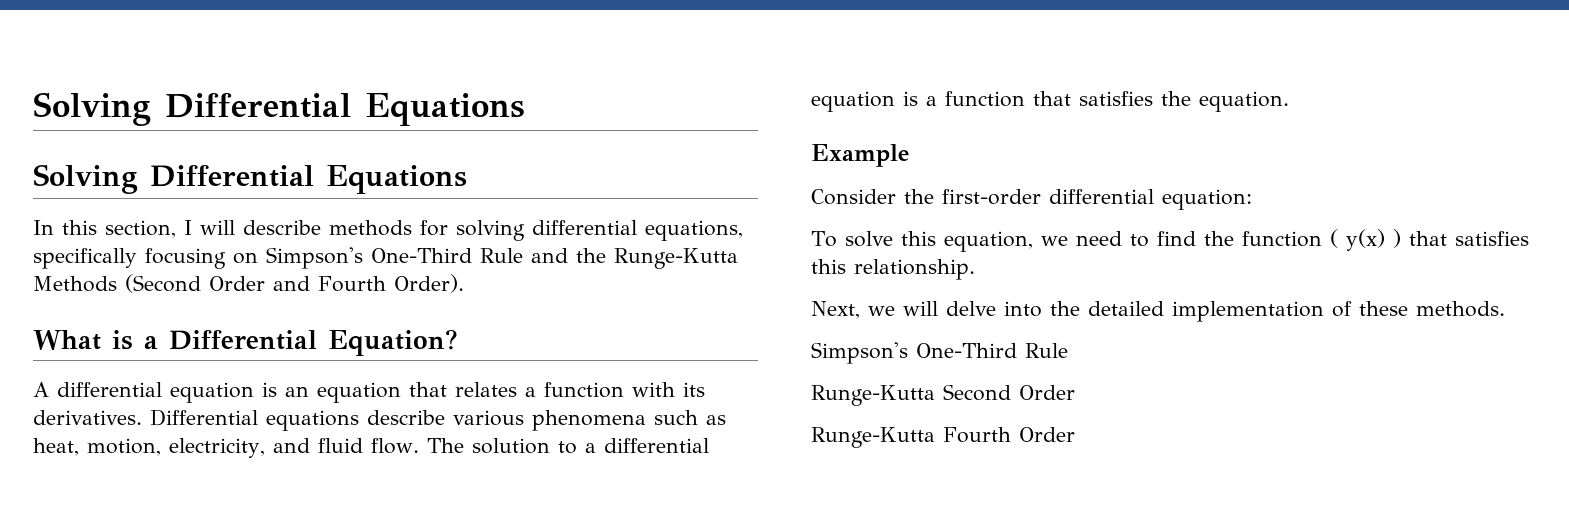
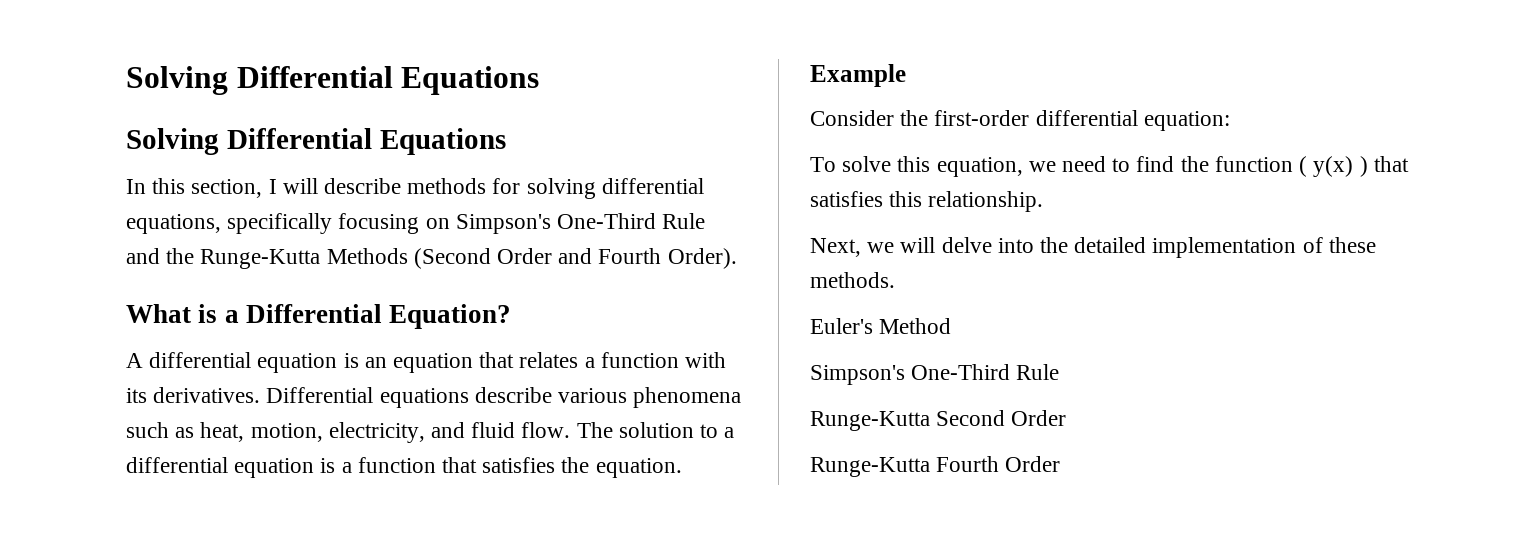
(1505, 309) none -> [810,318,952,334] // Euler's Method

